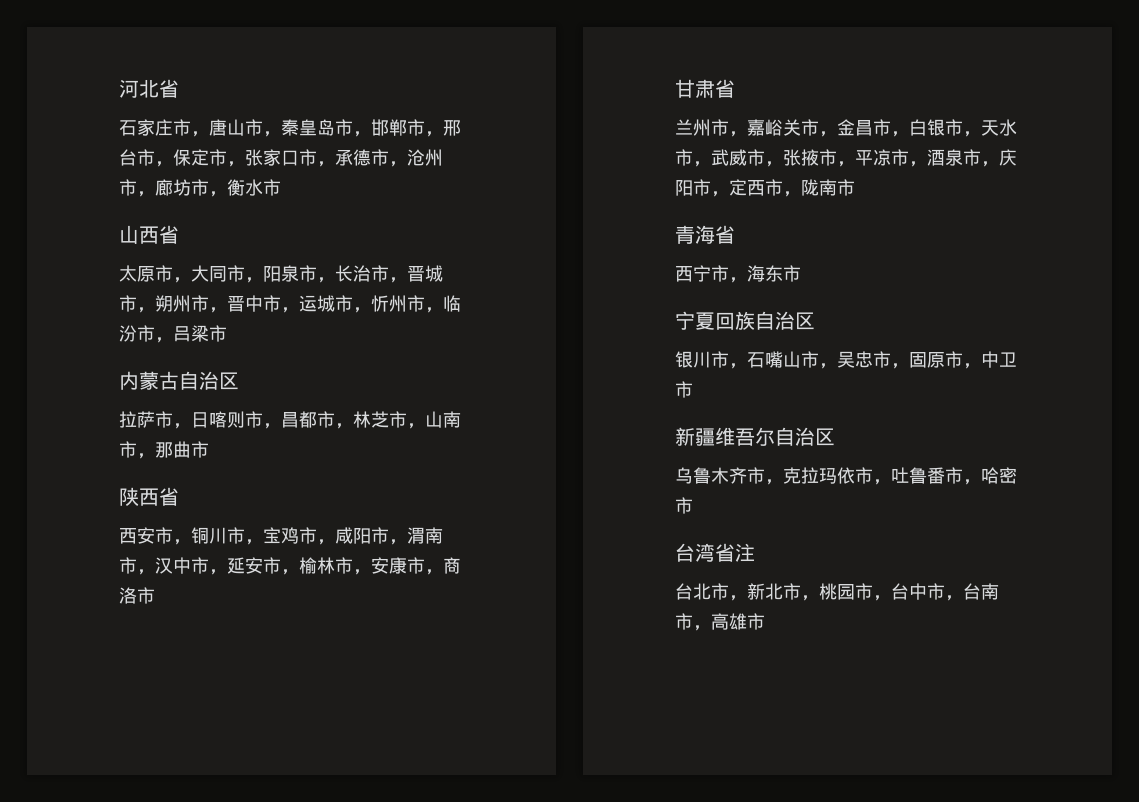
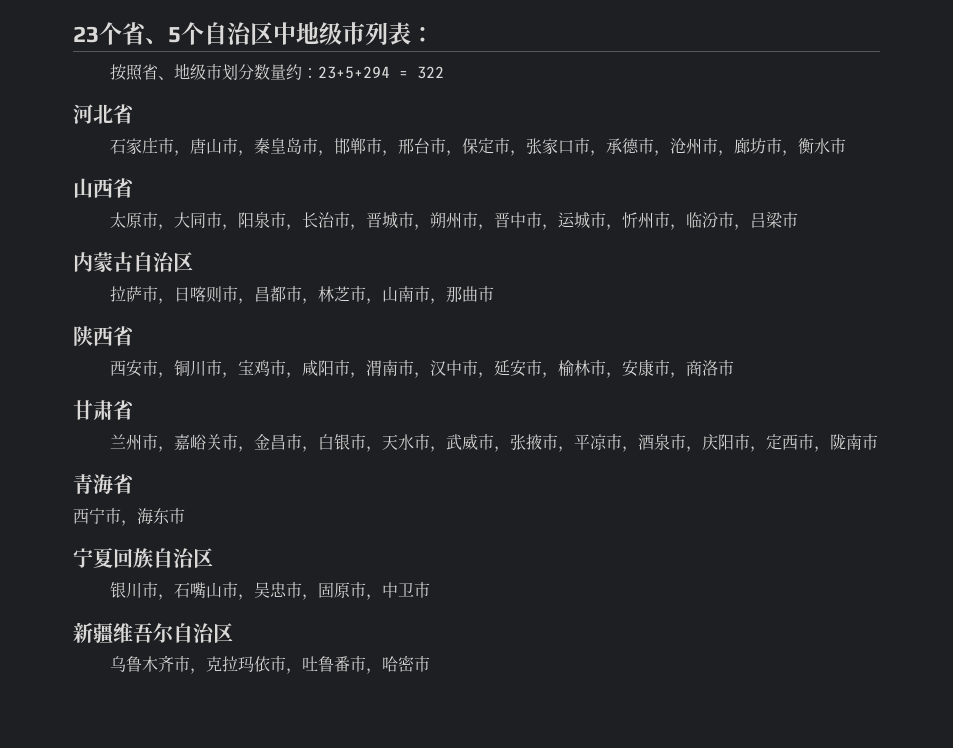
(119, 88) none -> [73,22,434,45] [110,63,445,81] 23个省、5个自治区中地级市列表： // 按照省、地级市划分数量约：23+5+294 = 322 //
[675,543,755,562] [675,583,999,601] [675,613,765,631] // 台湾省注 // 台北市，新北市，桃园市，台中市，台南市，高雄市 -> (431, 664) none

